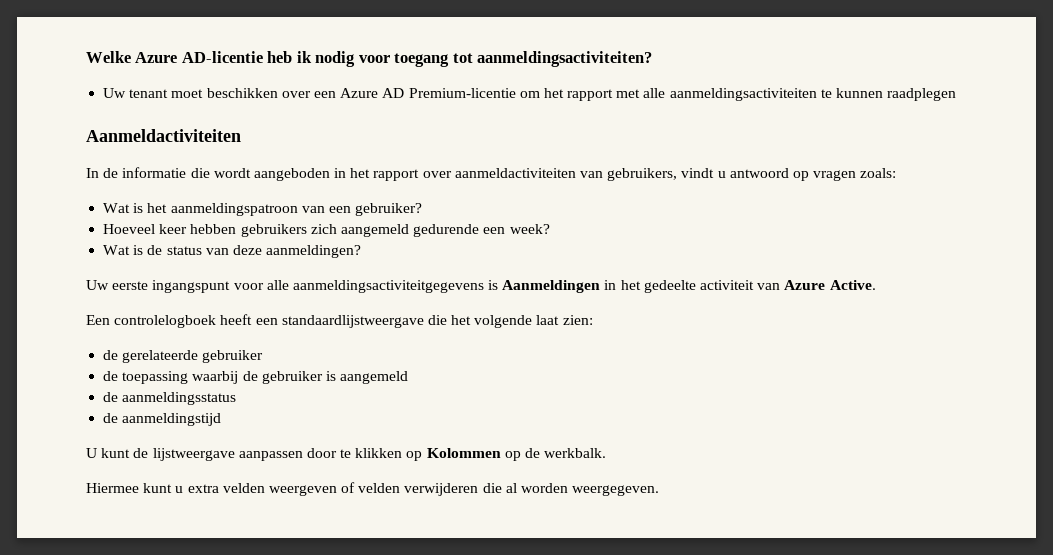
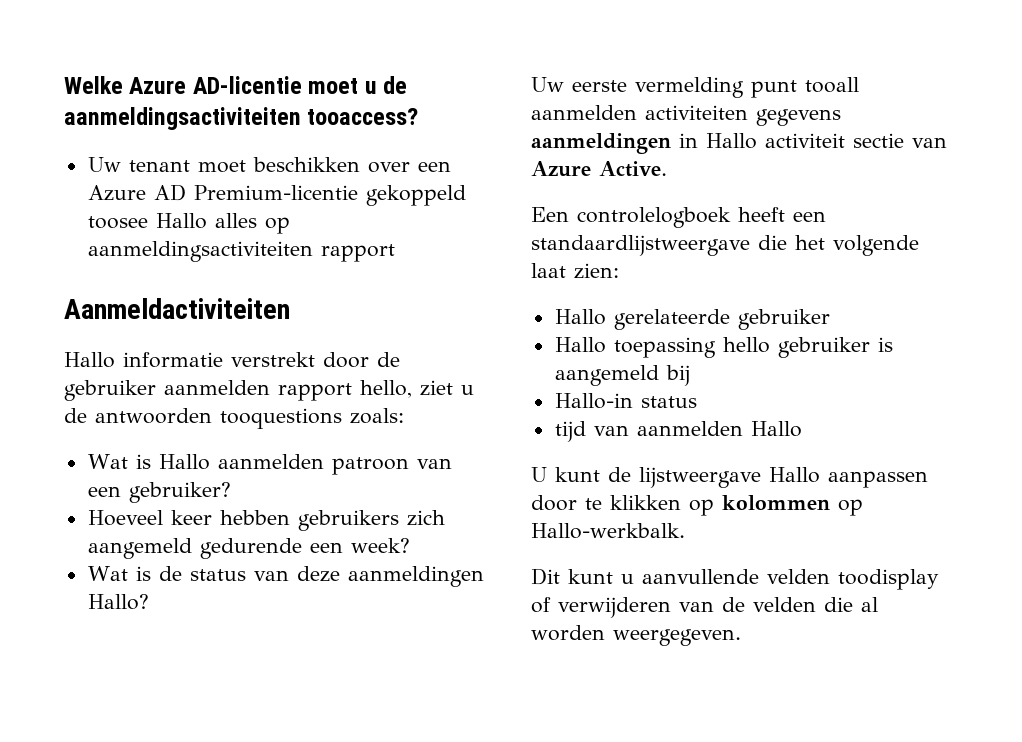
[267,51,653,67] heb ik nodig voor toegang tot aanmeldingsactiviteiten? -> [308,76,408,94] [64,107,419,130] moet u de aanmeldingsactiviteiten tooaccess?
[519,88,957,101] [86,129,241,142] [86,167,857,181] om het rapport met alle aanmeldingsactiviteiten te kunnen raadplegen // Aanmeldactiviteiten // In de informatie die wordt aangeboden in het rapport over aanmeldactiviteiten van gebruikers, vindt u antwoord op vragen -> [365,185,466,206] [87,213,290,234] [87,241,395,262] [64,298,290,319] [64,352,400,368] [64,380,474,401] [64,408,342,429] gekoppeld toosee Hallo alles op aanmeldingsactiviteiten rapport // Aanmeldactiviteiten // Hallo informatie verstrekt door de gebruiker aanmelden rapport hello, ziet u de antwoorden tooquestions
[147,203,298,216] het aanmeldingspatroon -> [158,454,409,475] Hallo aanmelden patroon
[266,245,362,258] aanmeldingen? -> [347,566,484,587] [87,594,149,610] aanmeldingen Hallo?
[152,280,755,293] ingangspunt voor alle aanmeldingsactiviteitgegevens is Aanmeldingen in het gedeelte activiteit -> [635,77,859,98] [531,105,841,126] [531,133,904,154] vermelding punt tooall aanmelden activiteiten gegevens aanmeldingen in Hallo activiteit sectie
[103,350,119,360] de -> [554,309,606,325] Hallo
[103,371,258,384] de toepassing waarbij de -> [554,337,770,358] Hallo toepassing hello
[103,392,237,405] [103,413,222,426] // de aanmeldingsstatus // de aanmeldingstijd -> [665,365,690,386] [554,393,697,409] [554,421,802,442] bij // Hallo-in status // tijd van aanmelden Hallo
(235, 454) none -> [769,467,820,483] Hallo
[426,448,607,461] [86,482,479,496] Kolommen op de werkbalk. // Hiermee kunt u extra velden weergeven of velden verwijderen -> [722,495,863,516] [531,523,685,539] [531,568,939,590] [531,597,816,618] kolommen op Hallo-werkbalk. // Dit kunt u aanvullende velden toodisplay of verwijderen van de velden

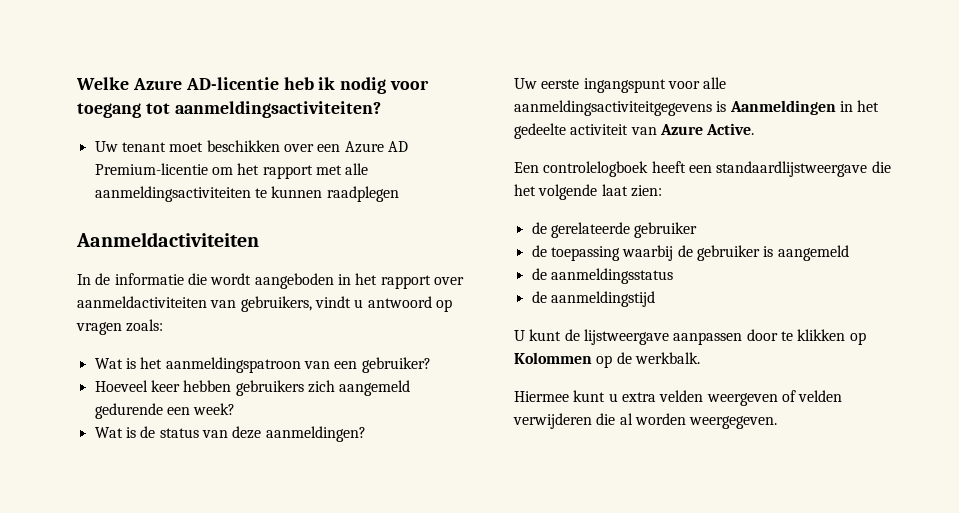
[308,76,408,94] [64,107,419,130] moet u de aanmeldingsactiviteiten tooaccess? -> [283,77,430,94] [77,101,381,118] heb ik nodig voor toegang tot aanmeldingsactiviteiten?
[365,185,466,206] [87,213,290,234] [87,241,395,262] [64,298,290,319] [64,352,400,368] [64,380,474,401] [64,408,342,429] gekoppeld toosee Hallo alles op aanmeldingsactiviteiten rapport // Aanmeldactiviteiten // Hallo informatie verstrekt door de gebruiker aanmelden rapport hello, ziet u de antwoorden tooquestions -> [211,163,369,179] [94,186,399,202] [76,232,259,247] [77,273,464,289] [77,296,452,312] [76,322,122,335] om het rapport met alle aanmeldingsactiviteiten te kunnen raadplegen // Aanmeldactiviteiten // In de informatie die wordt aangeboden in het rapport over aanmeldactiviteiten van gebruikers, vindt u antwoord op vragen
[158,454,409,475] Hallo aanmelden patroon -> [140,357,301,373] het aanmeldingspatroon
[347,566,484,587] [87,594,149,610] aanmeldingen Hallo? -> [265,426,366,442] aanmeldingen?
[635,77,859,98] [531,105,841,126] [531,133,904,154] vermelding punt tooall aanmelden activiteiten gegevens aanmeldingen in Hallo activiteit sectie -> [583,77,727,93] [514,100,880,116] [514,123,629,139] ingangspunt voor alle aanmeldingsactiviteitgegevens is Aanmeldingen in het gedeelte activiteit
[554,309,606,325] Hallo -> [531,222,547,234] de
[554,337,770,358] Hallo toepassing hello -> [531,245,693,261] de toepassing waarbij de
[665,365,690,386] [554,393,697,409] [554,421,802,442] bij // Hallo-in status // tijd van aanmelden Hallo -> [531,268,673,284] [531,291,655,307] // de aanmeldingsstatus // de aanmeldingstijd
[769,467,820,483] Hallo -> (669, 337) none
[722,495,863,516] [531,523,685,539] [531,568,939,590] [531,597,816,618] kolommen op Hallo-werkbalk. // Dit kunt u aanvullende velden toodisplay of verwijderen van de velden -> [514,352,700,368] [514,390,843,406] [513,413,592,429] Kolommen op de werkbalk. // Hiermee kunt u extra velden weergeven of velden verwijderen

